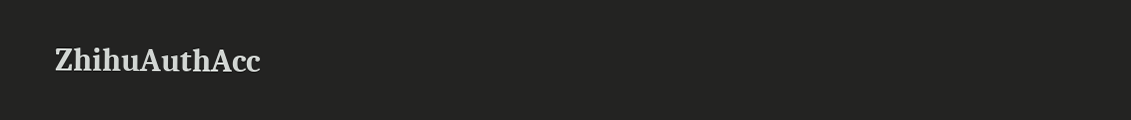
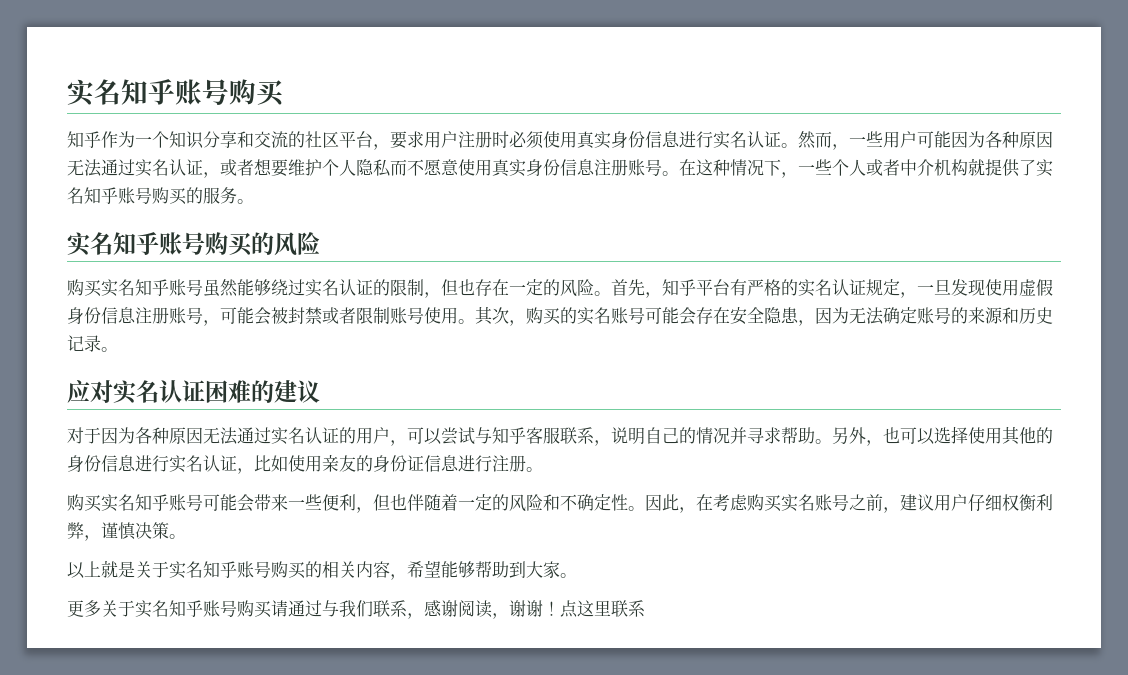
[54,47,262,72] ZhihuAuthAcc -> [67,79,285,107] [67,131,1053,150] [67,158,1053,178] [67,187,254,205] [67,232,320,257] [67,279,1053,298] [67,306,1053,326] [67,335,118,352] [67,380,320,404] [67,426,1053,446] [67,454,543,474] [67,494,1053,513] [67,522,186,541] [67,560,577,580] [67,600,645,619] 实名知乎账号购买 // 知乎作为一个知识分享和交流的社区平台，要求用户注册时必须使用真实身份信息进行实名认证。然而，一些用户可能因为各种原因无法通过实名认证，或者想要维护个人隐私而不愿意使用真实身份信息注册账号。在这种情况下，一些个人或者中介机构就提供了实名知乎账号购买的服务。 // 实名知乎账号购买的风险 // 购买实名知乎账号虽然能够绕过实名认证的限制，但也存在一定的风险。首先，知乎平台有严格的实名认证规定，一旦发现使用虚假身份信息注册账号，可能会被封禁或者限制账号使用。其次，购买的实名账号可能会存在安全隐患，因为无法确定账号的来源和历史记录。 // 应对实名认证困难的建议 // 对于因为各种原因无法通过实名认证的用户，可以尝试与知乎客服联系，说明自己的情况并寻求帮助。另外，也可以选择使用其他的身份信息进行实名认证，比如使用亲友的身份证信息进行注册。 // 购买实名知乎账号可能会带来一些便利，但也伴随着一定的风险和不确定性。因此，在考虑购买实名账号之前，建议用户仔细权衡利弊，谨慎决策。 // 以上就是关于实名知乎账号购买的相关内容，希望能够帮助到大家。 // 更多关于实名知乎账号购买请通过与我们联系，感谢阅读，谢谢！点这里联系

